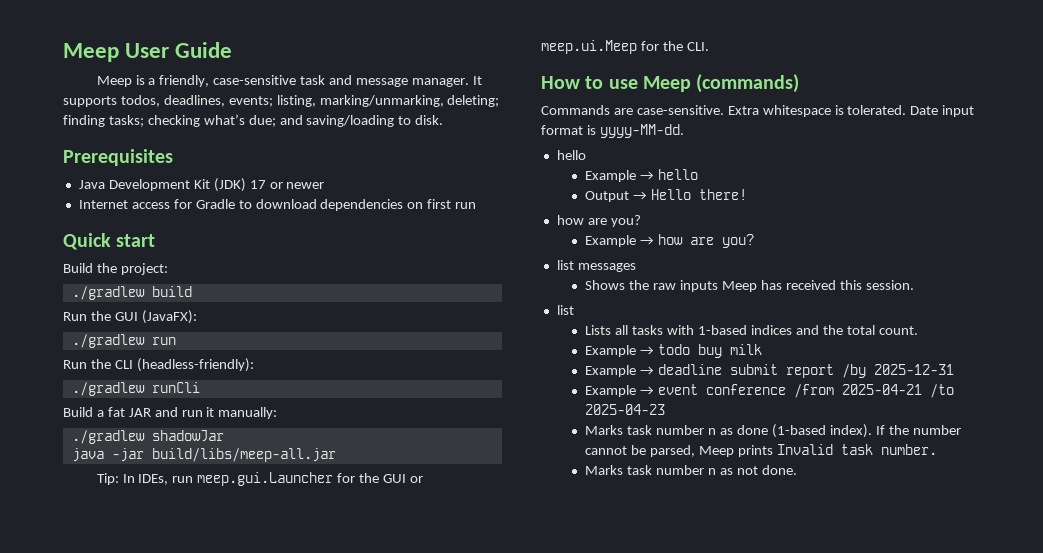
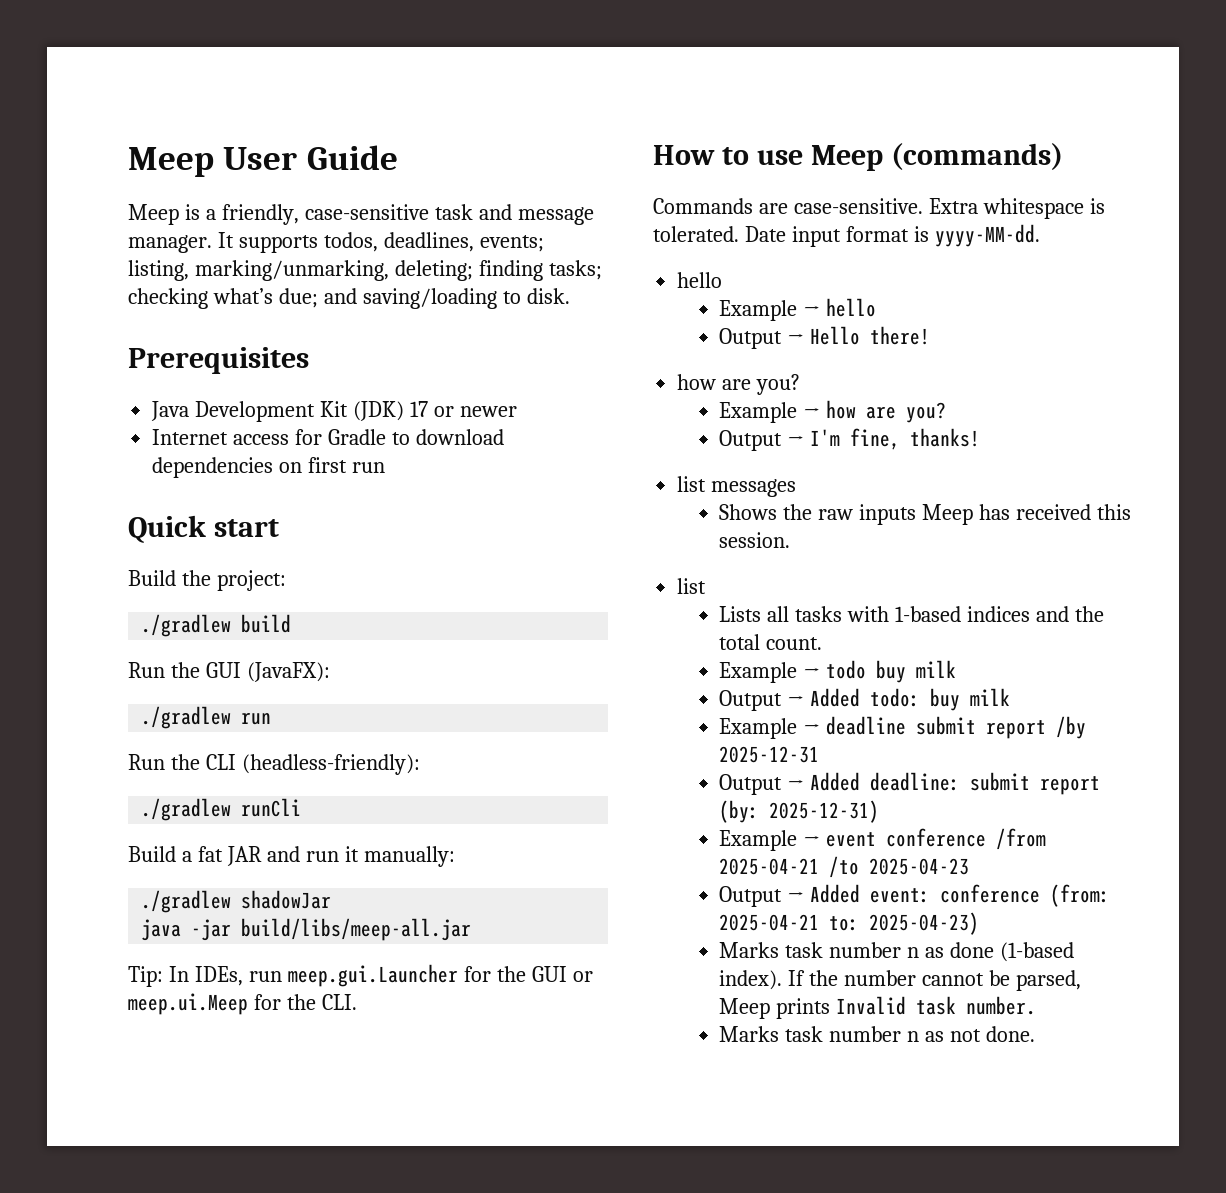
(755, 241) none -> [719,428,981,451] // Output → I'm fine, thanks!
(763, 349) none -> [719,688,1011,711] // Output → Added todo: buy milk
(955, 369) none -> [719,772,1101,795] [719,800,880,823] // Output → Added deadline: submit report (by: 2025-12-31)
(666, 409) none -> [719,884,1111,907] [719,912,980,935] // Output → Added event: conference (from: 2025-04-21 to: 2025-04-23)

